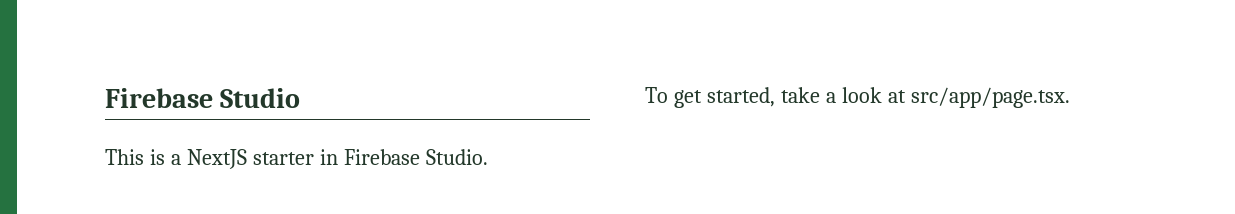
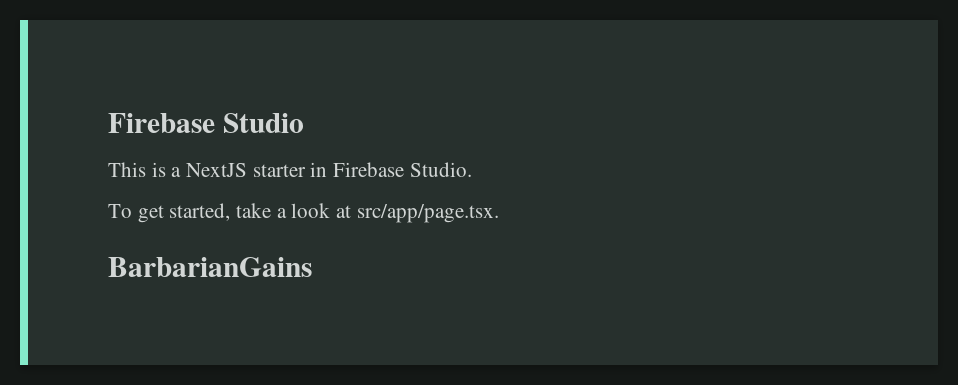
(1070, 97) none -> [108,257,312,277] // BarbarianGains

